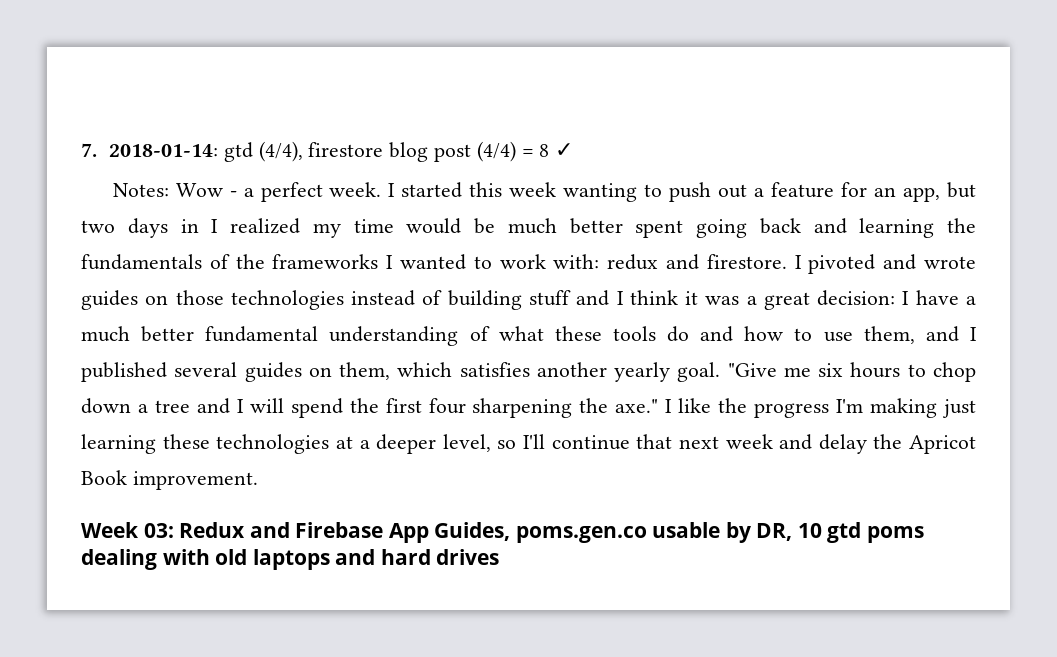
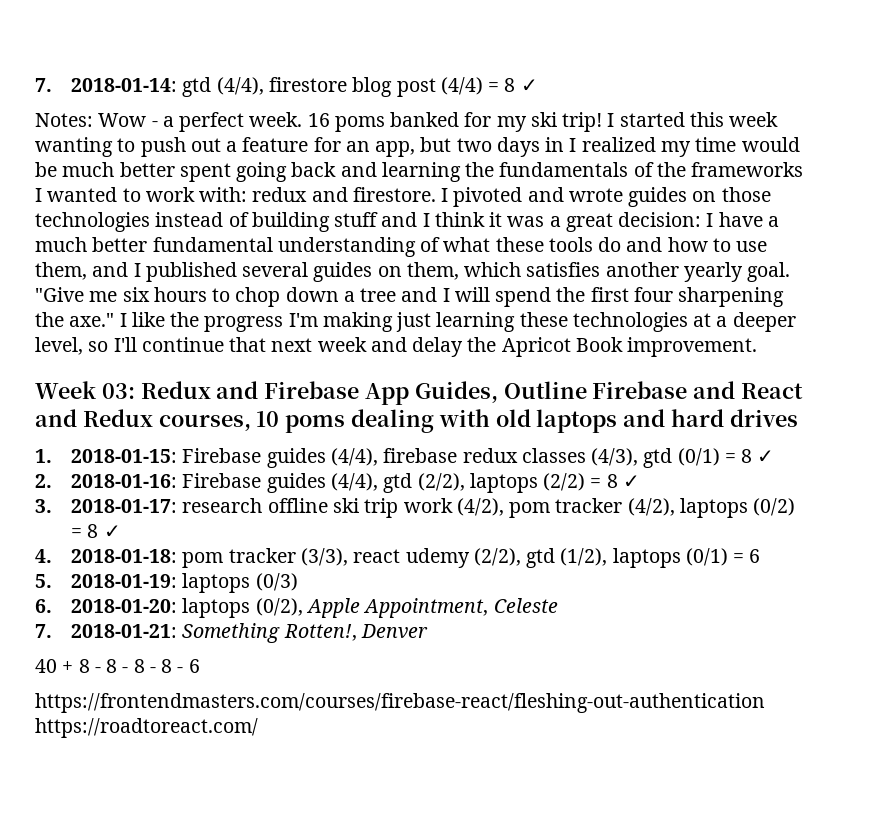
(382, 189) none -> [307,112,603,132] 16 poms banked for my ski trip!
[515,522,862,543] poms.gen.co usable by DR, 10 gtd -> [503,381,804,399] [35,409,280,431] Outline Firebase and React and Redux courses, 10
(500, 557) none -> [35,448,775,468] [35,473,640,493] [35,498,796,518] [71,524,121,538] [35,548,761,568] [35,573,298,593] [35,598,558,618] [35,623,428,643] [35,659,200,673] [35,693,765,713] [35,718,258,738] // 1. 2018-01-15: Firebase guides (4/4), firebase redux classes (4/3), gtd (0/1) = 8 ✓ // 2. 2018-01-16: Firebase guides (4/4), gtd (2/2), laptops (2/2) = 8 ✓ // 3. 2018-01-17: research offline ski trip work (4/2), pom tracker (4/2), laptops (0/2) = 8 ✓ // 4. 2018-01-18: pom tracker (3/3), react udemy (2/2), gtd (1/2), laptops (0/1) = 6 // 5. 2018-01-19: laptops (0/3) // 6. 2018-01-20: laptops (0/2), Apple Appointment, Celeste // 7. 2018-01-21: Something Rotten!, Denver // 40 + 8 - 8 - 8 - 8 - 6 // https://frontendmasters.com/courses/firebase-react/fleshing-out-authentication https://roadtoreact.com/

